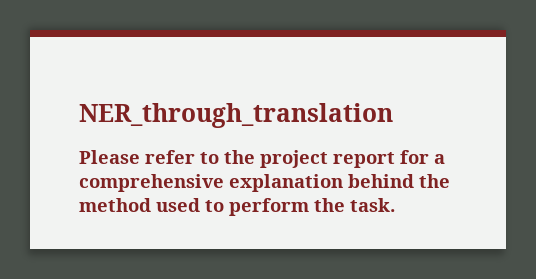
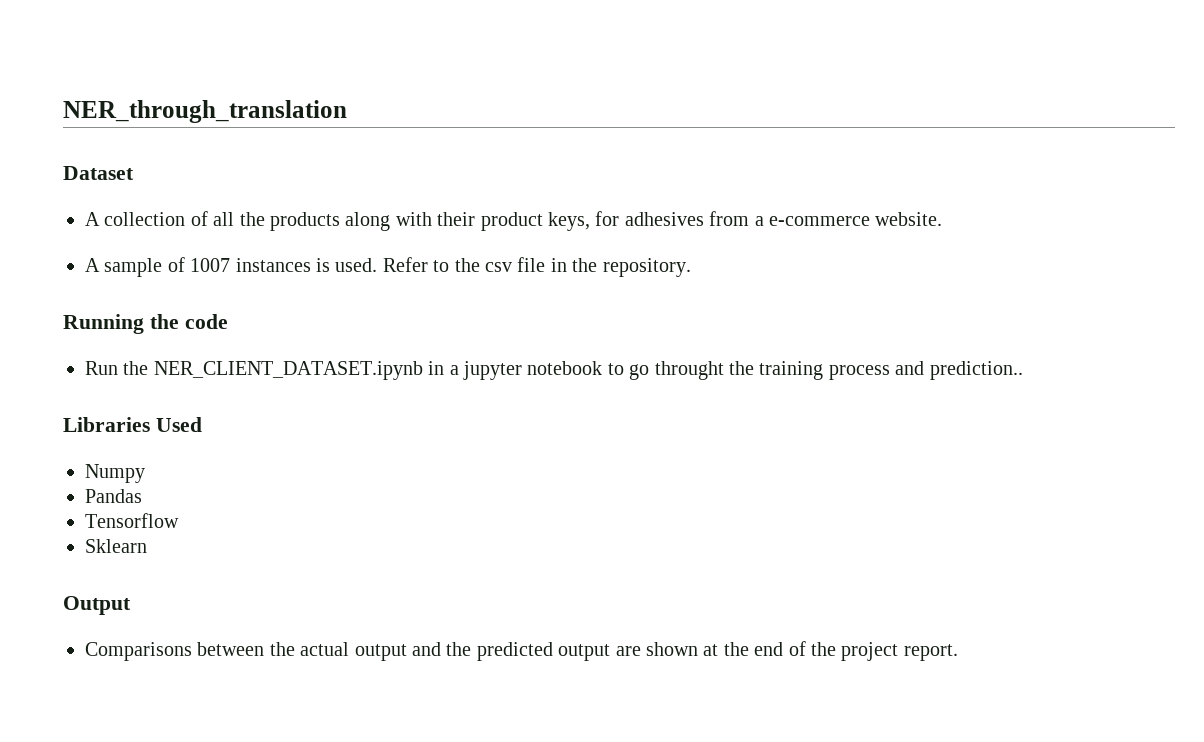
[79,150,445,168] [79,174,450,192] [79,198,395,216] Please refer to the project report for a comprehensive explanation behind the method used to perform the task. -> [63,166,134,180] [85,211,943,231] [85,257,691,277] [63,314,228,334] [85,361,1023,380] [63,417,202,432] [85,464,145,483] [85,489,142,503] [85,513,179,528] [85,539,147,553] [63,596,131,615] [85,641,958,661] Dataset // A collection of all the products along with their product keys, for adhesives from a e-commerce website. // A sample of 1007 instances is used. Refer to the csv file in the repository. // Running the code // Run the NER_CLIENT_DATASET.ipynb in a jupyter notebook to go throught the training process and prediction.. // Libraries Used // Numpy // Pandas // Tensorflow // Sklearn // Output // Comparisons between the actual output and the predicted output are shown at the end of the project report.

